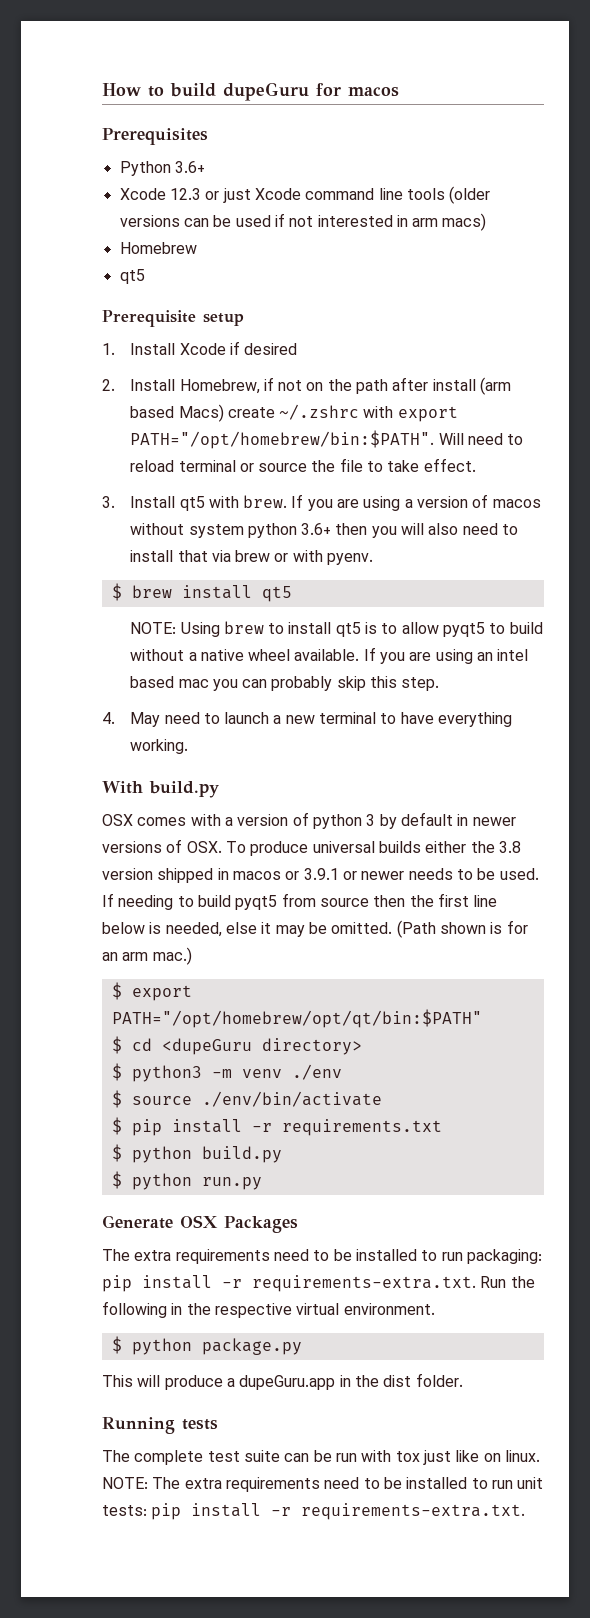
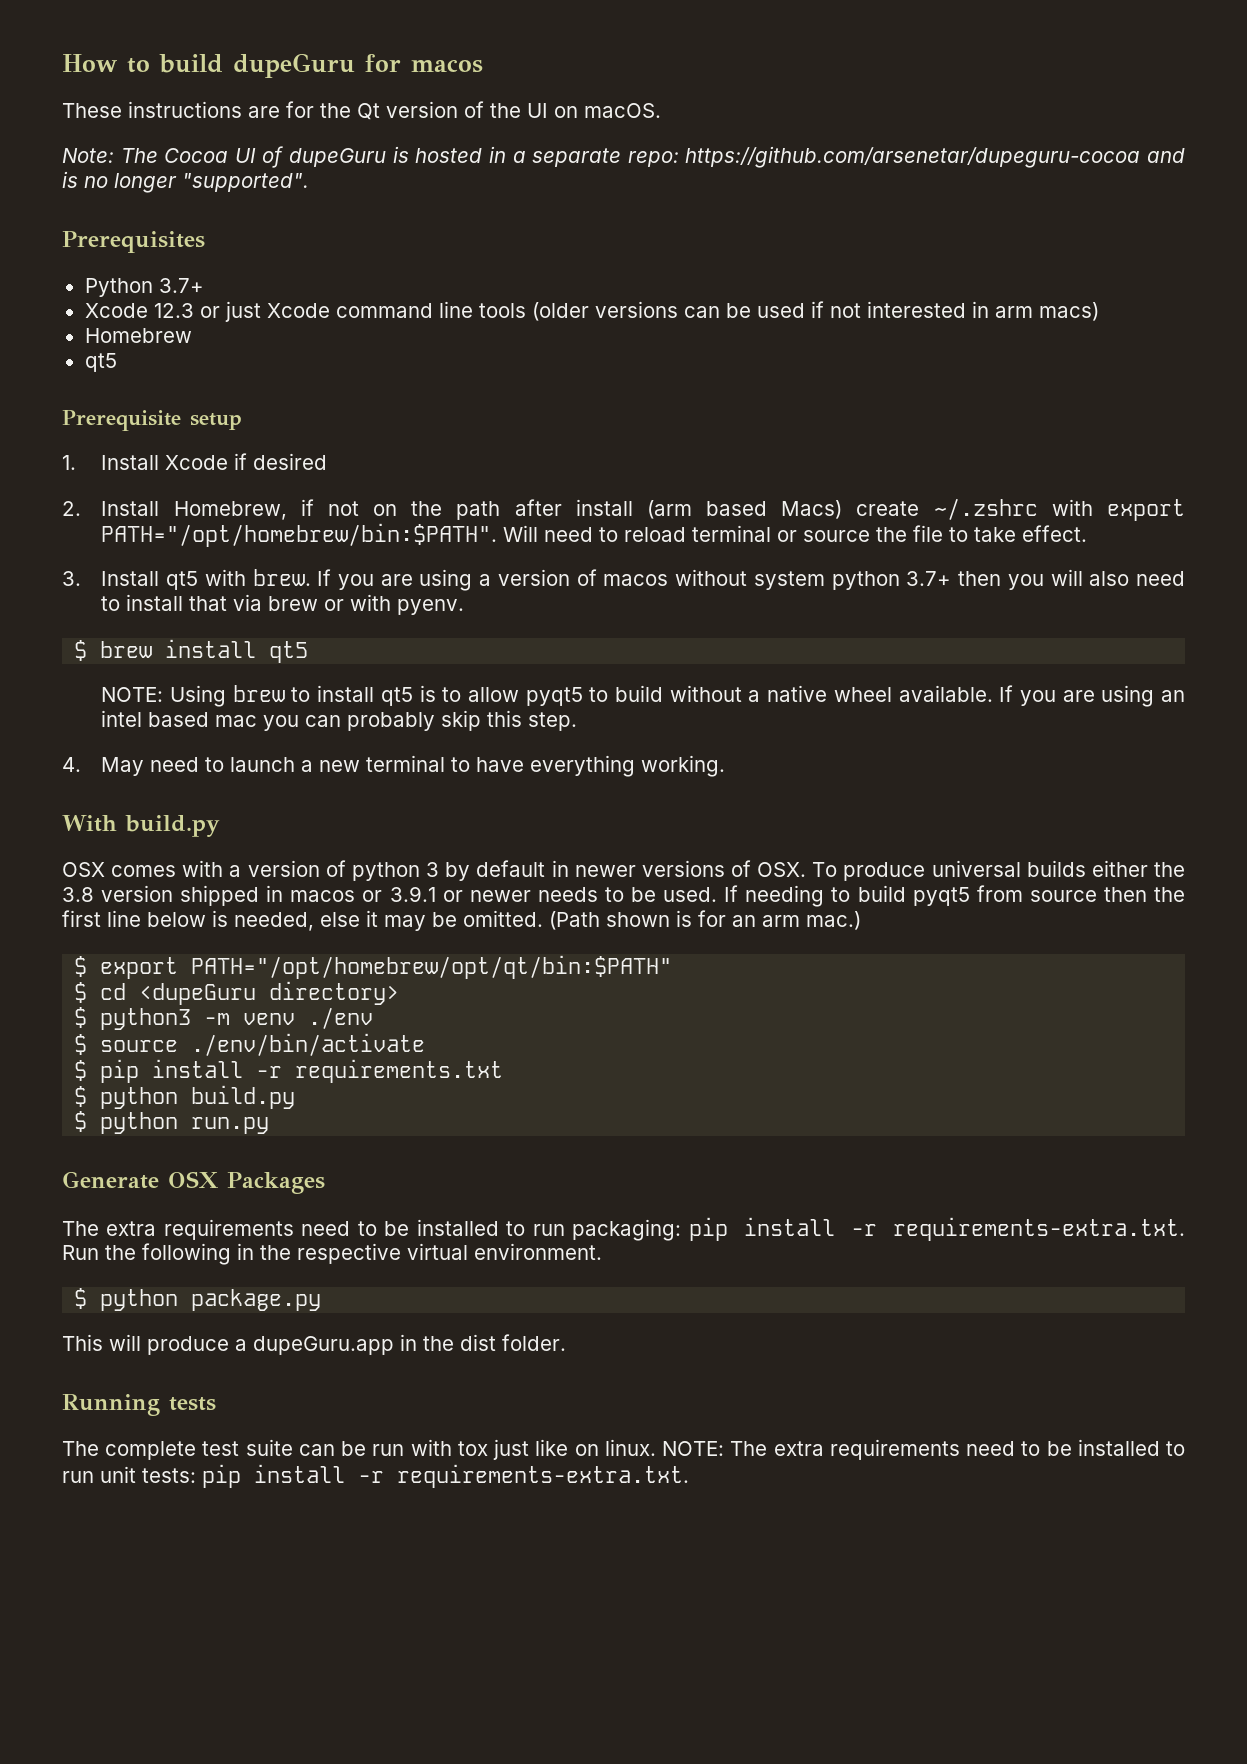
(399, 92) none -> [62,101,661,120] [62,146,1186,168] [62,171,309,193] // These instructions are for the Qt version of the UI on macOS. // Note: The Cocoa UI of dupeGuru is hosted in a separate repo: https://github.com/arsenetar/dupeguru-cocoa and is no longer "supported".
[174,161,205,173] 3.6+ -> [158,278,204,293] 3.7+
[301,523,332,535] 3.6+ -> [906,571,952,586] 3.7+

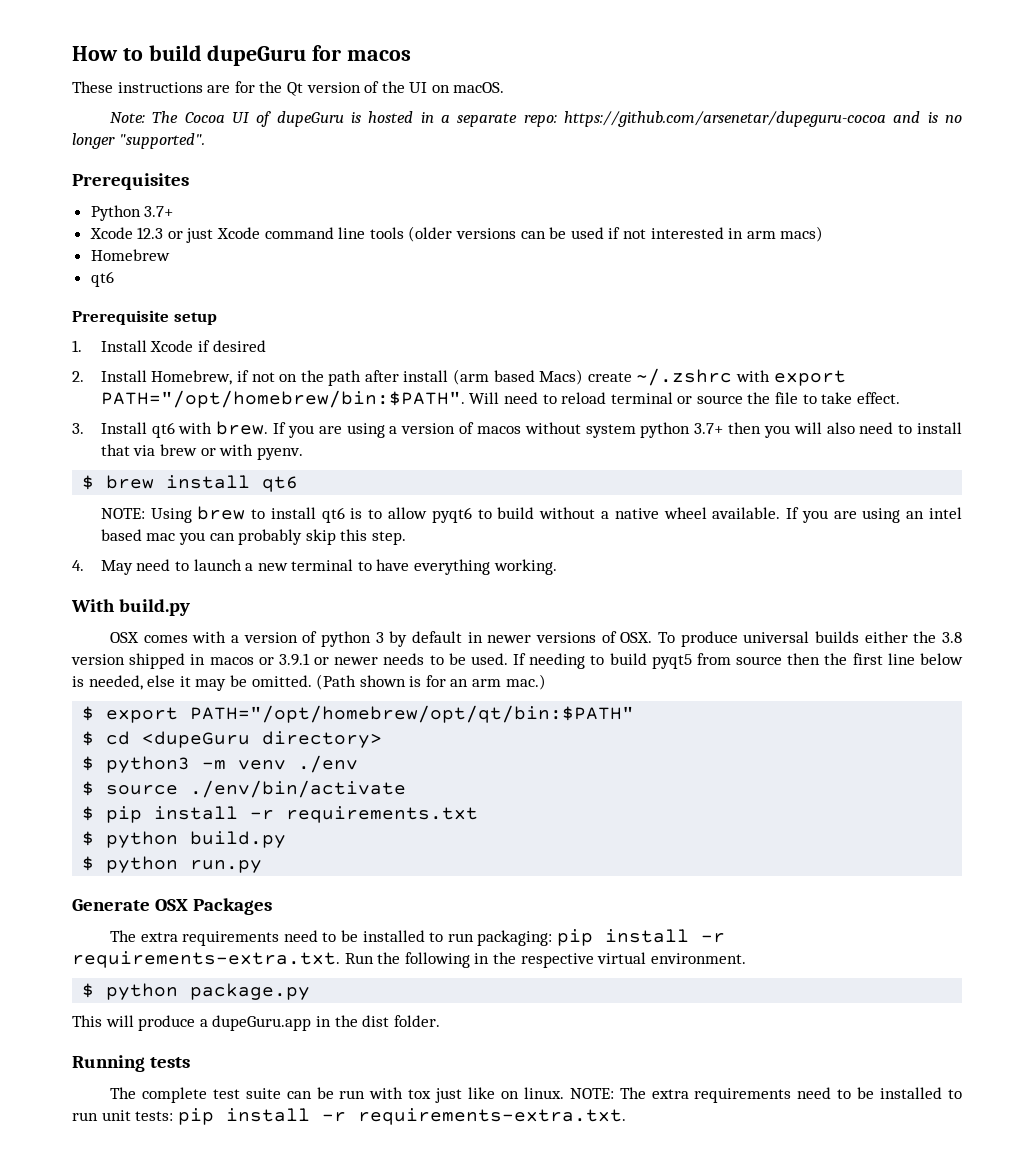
[84,353,117,372] qt5 -> [90,271,114,287] qt6
[166,571,199,590] qt5 -> [151,422,175,438] qt6
[269,641,309,663] qt5 -> [262,476,299,492] qt6
[380,687,413,706] qt5 -> [321,507,345,523] qt6
[525,687,583,706] pyqt5 -> [431,507,472,523] pyqt6

